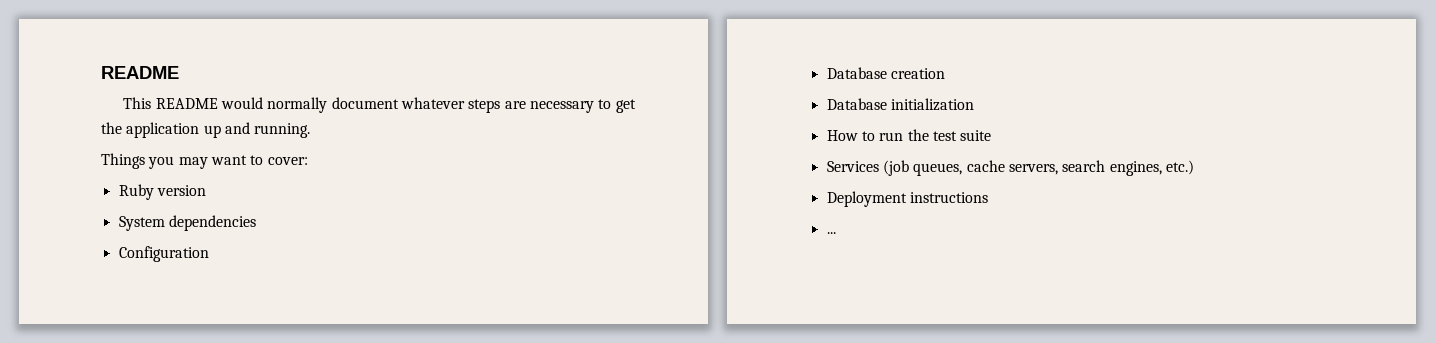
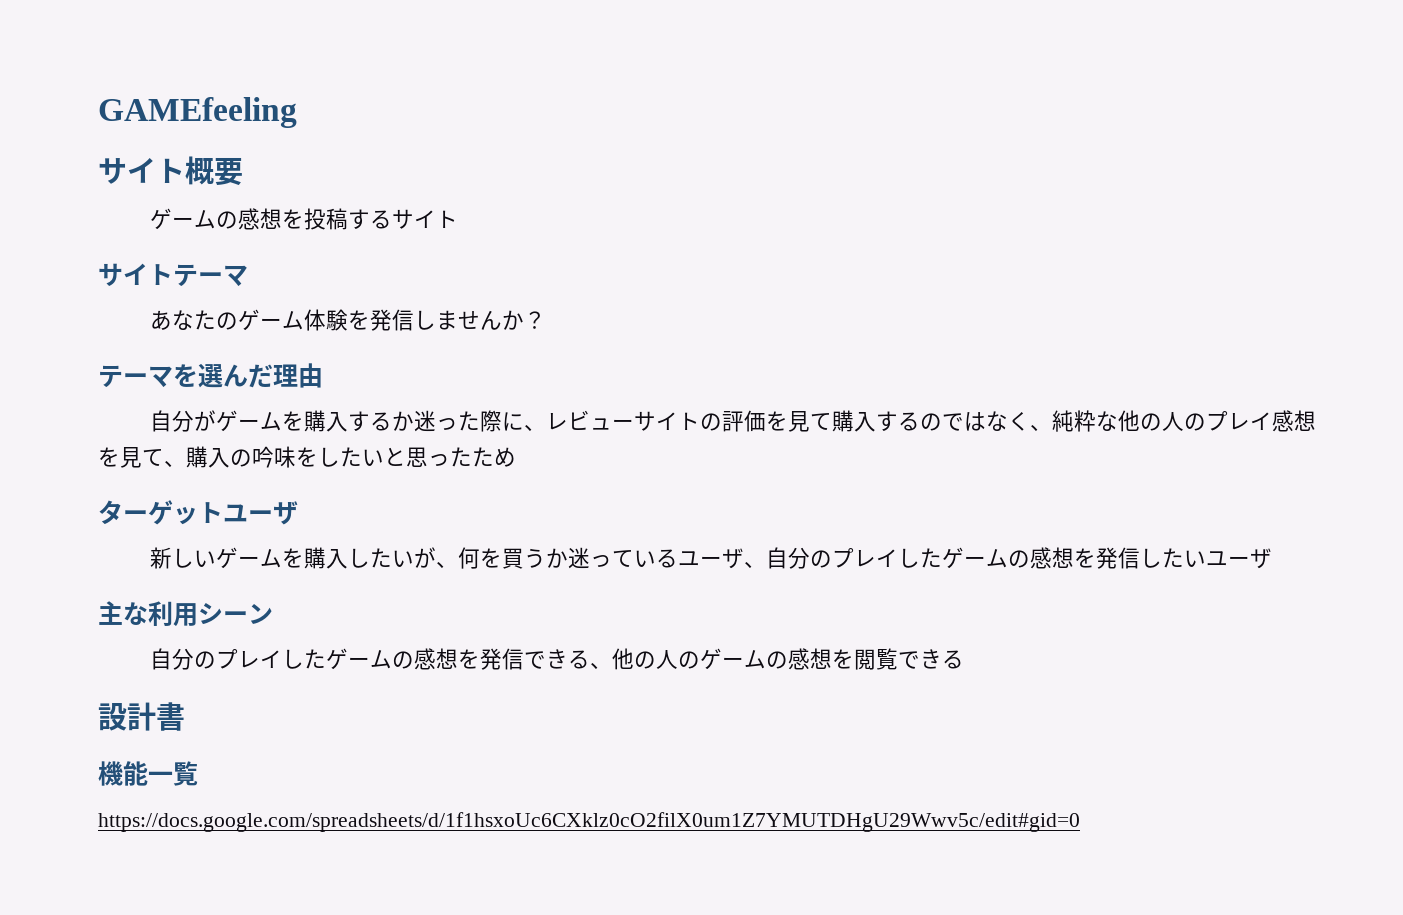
[101,66,179,79] [123,97,636,113] [101,122,311,138] [101,153,308,169] [118,184,206,200] [118,215,256,231] [118,246,209,262] [826,67,945,79] [826,98,974,111] [826,129,992,141] [826,160,1194,176] [826,191,988,207] [826,232,836,234] README // This README would normally document whatever steps are necessary to get the application up and running. // Things you may want to cover: // Ruby version // System dependencies // Configuration // Database creation // Database initialization // How to run the test suite // Services (job queues, cache servers, search engines, etc.) // Deployment instructions // ... -> [98,97,297,128] [98,156,243,186] [150,208,459,230] [98,263,248,287] [150,309,547,331] [98,363,323,388] [150,410,1317,432] [98,446,516,468] [98,500,298,525] [150,547,1273,569] [98,601,273,627] [150,648,965,670] [98,702,185,731] [98,761,198,786] [98,812,1080,832] GAMEfeeling // サイト概要 // ゲームの感想を投稿するサイト // サイトテーマ // あなたのゲーム体験を発信しませんか？ // テーマを選んだ理由 // 自分がゲームを購入するか迷った際に、レビューサイトの評価を見て購入するのではなく、純粋な他の人のプレイ感想を見て、購入の吟味をしたいと思ったため // ターゲットユーザ // 新しいゲームを購入したいが、何を買うか迷っているユーザ、自分のプレイしたゲームの感想を発信したいユーザ // 主な利用シーン // 自分のプレイしたゲームの感想を発信できる、他の人のゲームの感想を閲覧できる // 設計書 // 機能一覧 // https://docs.google.com/spreadsheets/d/1f1hsxoUc6CXklz0cO2filX0um1Z7YMUTDHgU29Wwv5c/edit#gid=0

